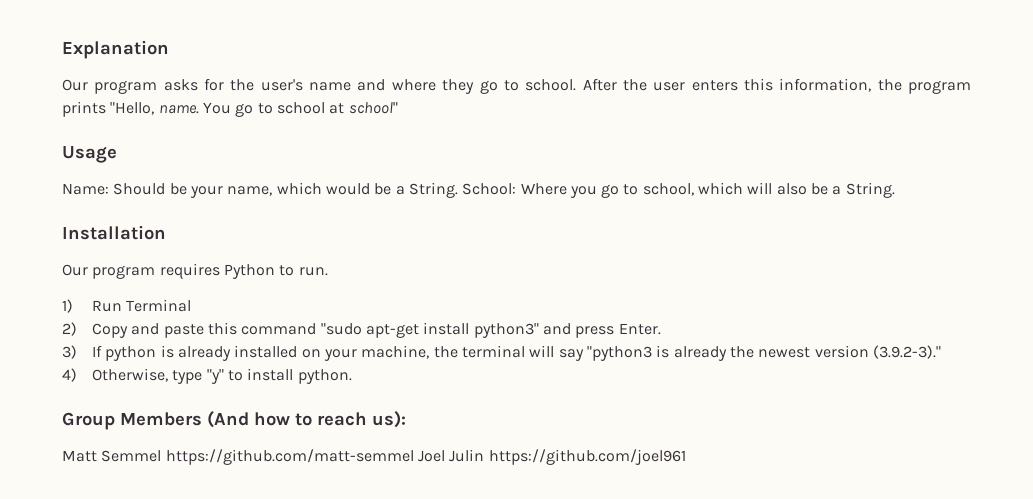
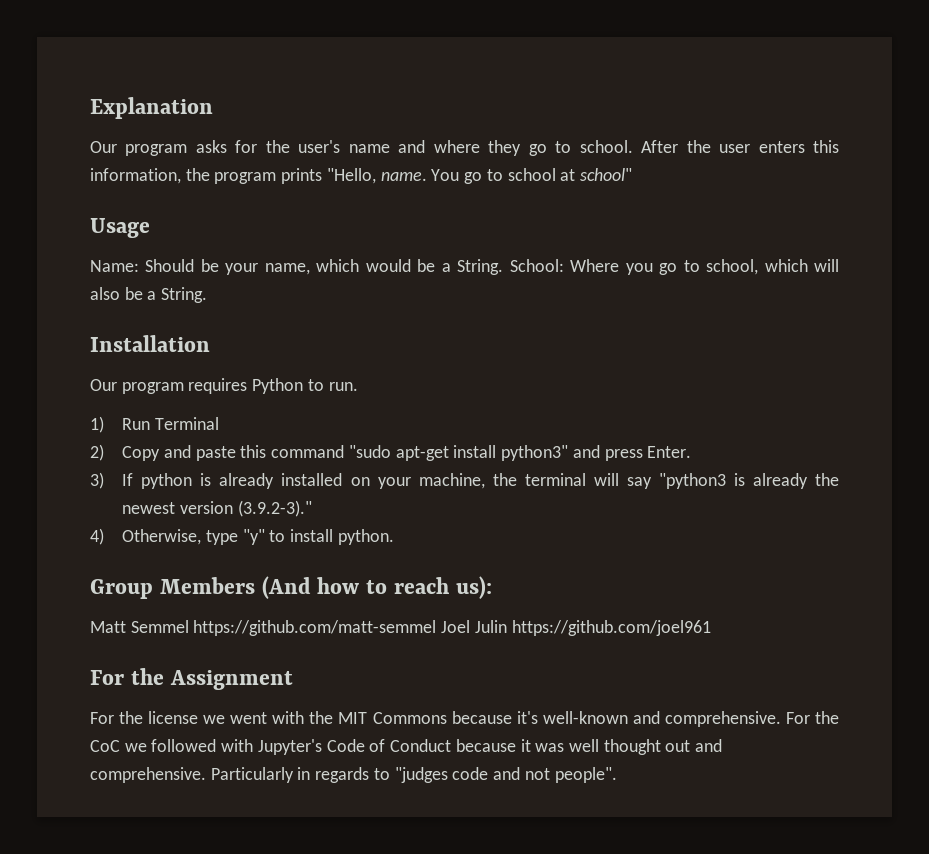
(686, 457) none -> [90,668,293,690] [90,711,840,727] [90,739,723,755] [90,767,617,783] // For the Assignment // For the license we went with the MIT Commons because it's well-known and comprehensive. For the CoC we followed with Jupyter's Code of Conduct because it was well thought out and comprehensive. Particularly in regards to "judges code and not people".

